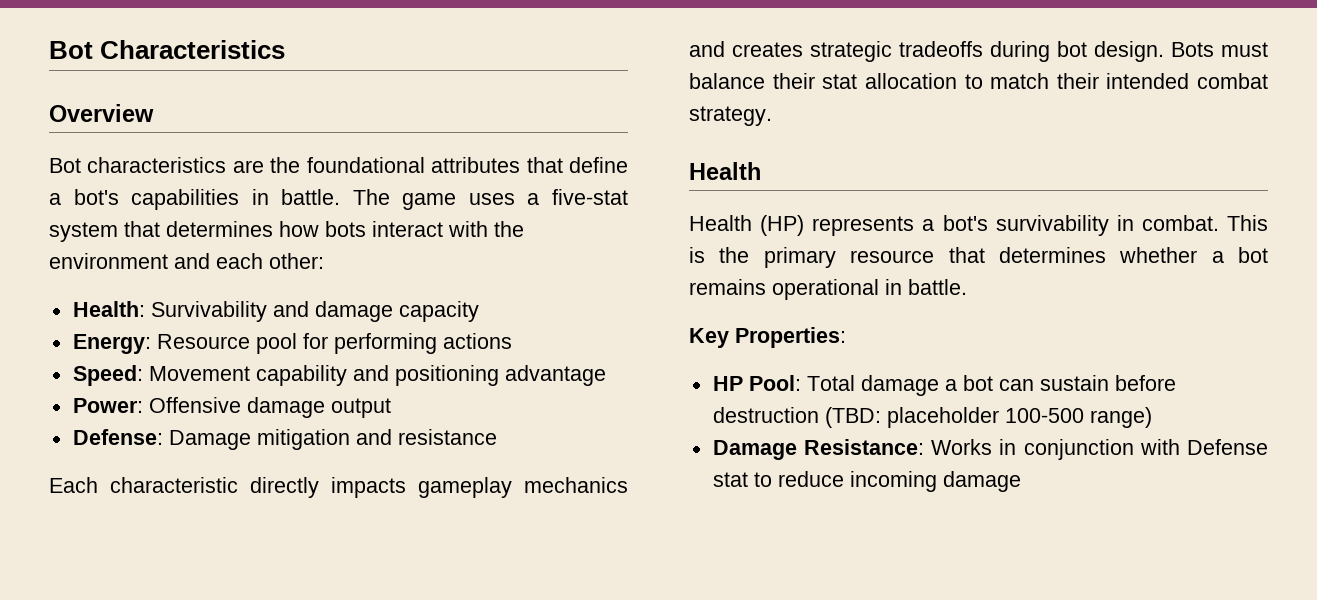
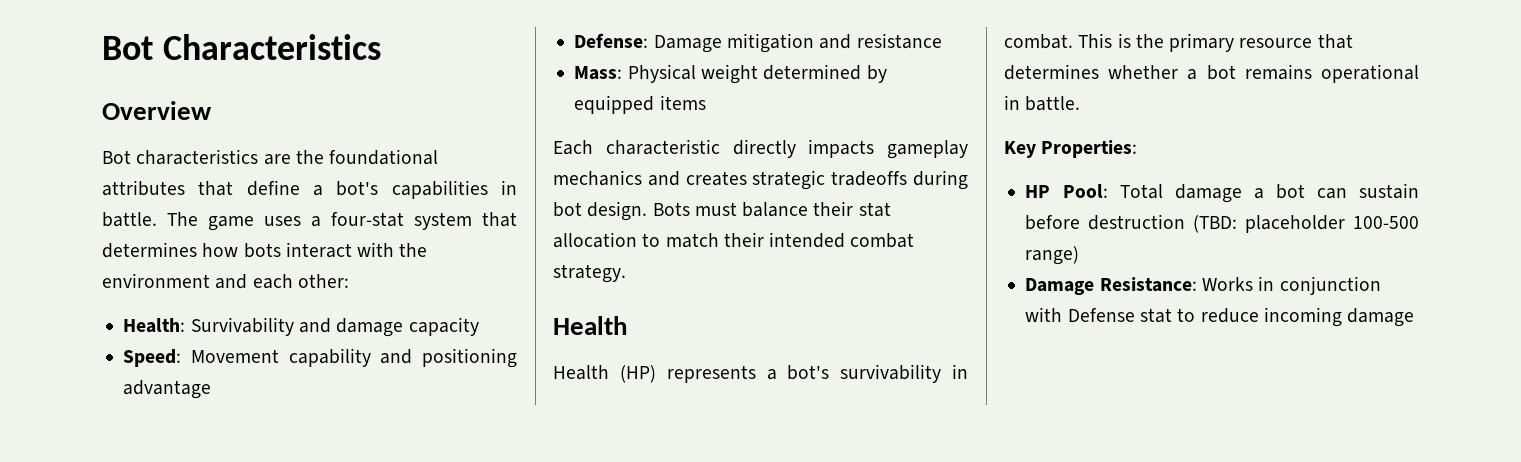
[551,189,628,205] five-stat -> [331,212,404,227] four-stat
[72,333,512,354] // Energy: Resource pool for performing actions -> (479, 326) none
[72,397,391,418] // Power: Offensive damage output -> (212, 389) none
(497, 437) none -> [574,64,887,84] [574,95,706,114] // Mass: Physical weight determined by equipped items

